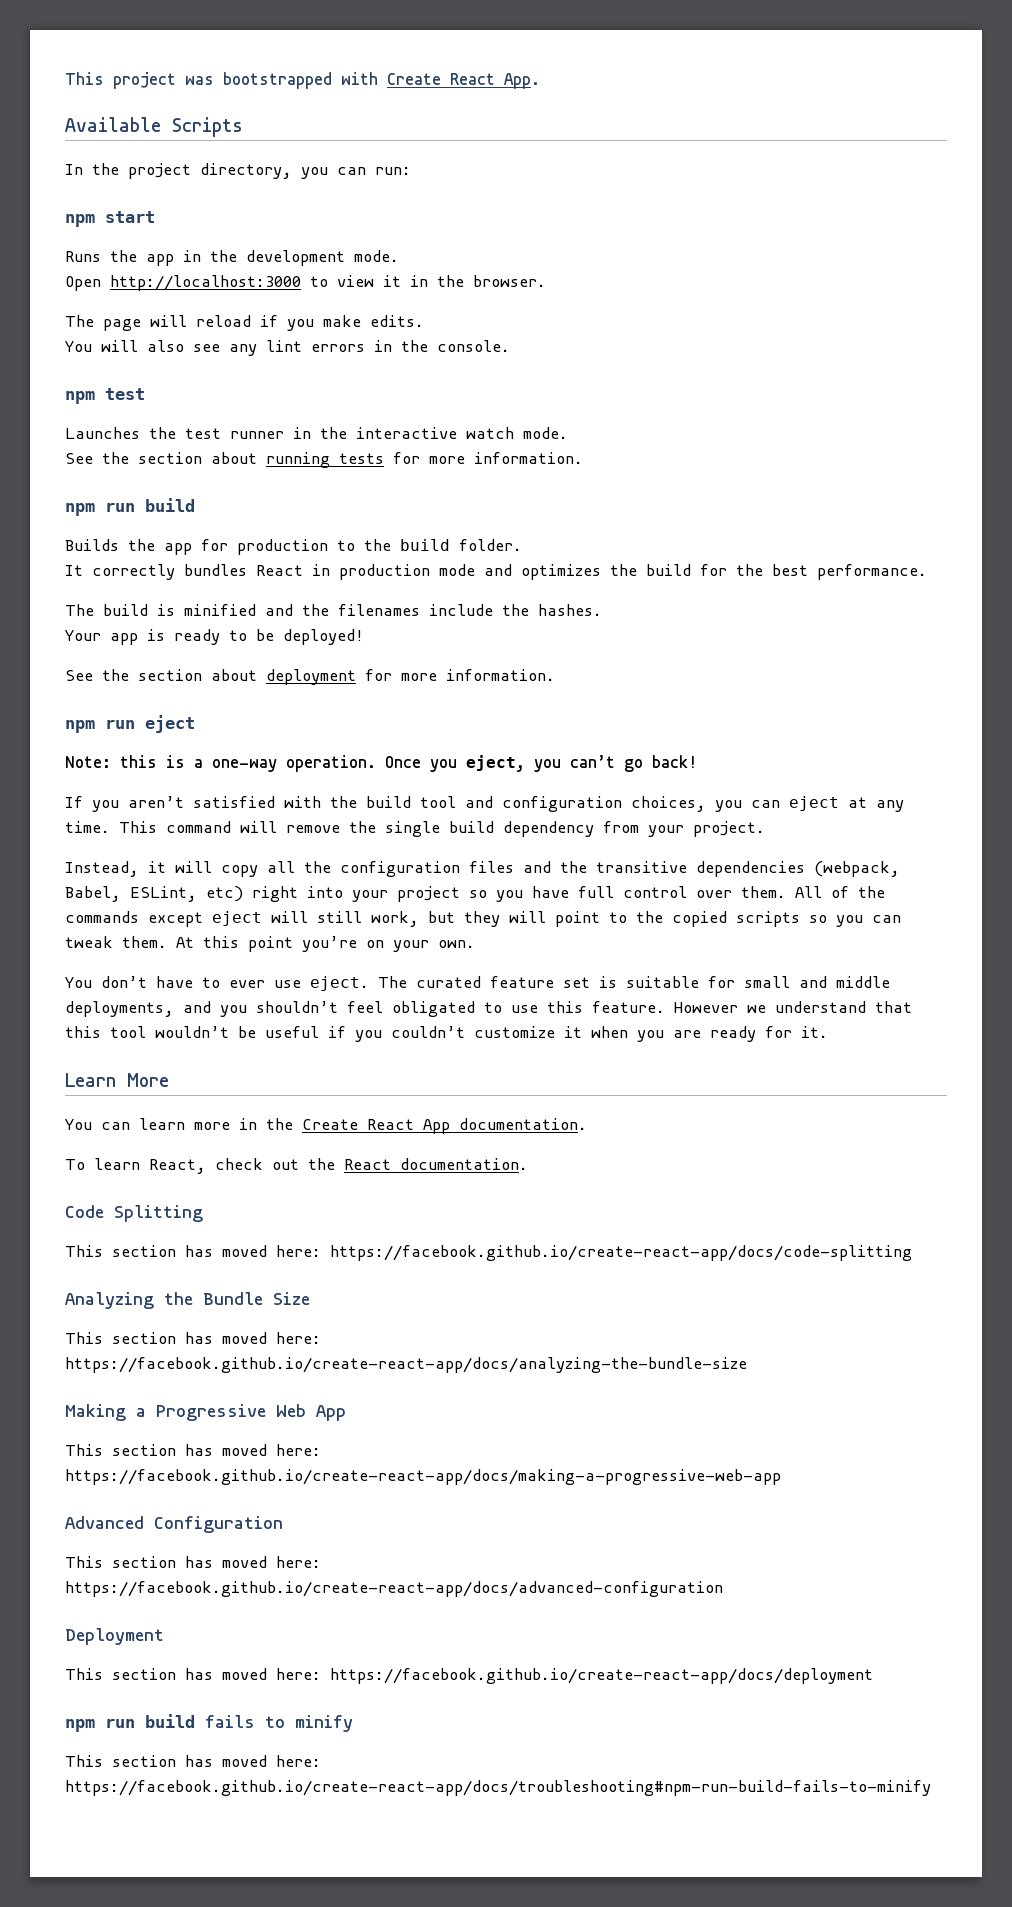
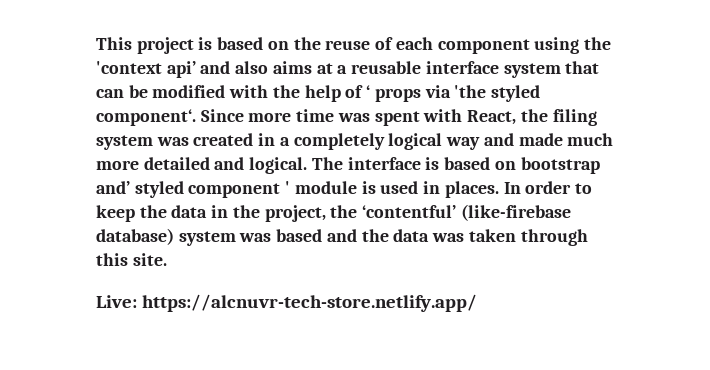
[185,72,540,89] [65,117,243,137] [65,163,411,179] [65,211,155,227] [65,250,399,266] [65,275,546,291] [65,315,424,331] [65,340,510,356] [65,388,145,404] [65,427,568,439] [65,452,583,468] [65,498,195,516] [65,539,522,555] [65,564,927,580] [65,604,602,616] [65,629,364,645] [65,669,555,685] [65,715,195,733] [65,755,697,772] [65,796,904,812] [65,821,765,837] [65,861,900,877] [65,886,885,902] [65,911,901,927] [65,936,475,952] [65,976,890,991] [65,1001,912,1017] [65,1026,828,1042] [65,1073,169,1087] [65,1118,587,1134] [65,1158,528,1174] [65,1205,203,1222] [65,1245,912,1261] [65,1292,310,1309] [65,1332,321,1344] [65,1357,747,1373] [65,1404,346,1421] [65,1444,321,1456] [65,1469,781,1485] [65,1516,283,1533] [65,1556,321,1568] [65,1581,723,1597] [65,1628,164,1645] [65,1668,873,1684] [65,1714,353,1732] [65,1755,321,1767] [65,1780,931,1796] was bootstrapped with Create React App. // Available Scripts // In the project directory, you can run: // npm start // Runs the app in the development mode. // Open http://localhost:3000 to view it in the browser. // The page will reload if you make edits. // You will also see any lint errors in the console. // npm test // Launches the test runner in the interactive watch mode. // See the section about running tests for more information. // npm run build // Builds the app for production to the build folder. // It correctly bundles React in production mode and optimizes the build for the best performance. // The build is minified and the filenames include the hashes. // Your app is ready to be deployed! // See the section about deployment for more information. // npm run eject // Note: this is a one-way operation. Once you eject, you can’t go back! // If you aren’t satisfied with the build tool and configuration choices, you can eject at any time. This command will remove the single build dependency from your project. // Instead, it will copy all the configuration files and the transitive dependencies (webpack, Babel, ESLint, etc) right into your project so you have full control over them. All of the commands except eject will still work, but they will point to the copied scripts so you can tweak them. At this point you’re on your own. // You don’t have to ever use eject. The curated feature set is suitable for small and middle deployments, and you shouldn’t feel obligated to use this feature. However we understand that this tool wouldn’t be useful if you couldn’t customize it when you are ready for it. // Learn More // You can learn more in the Create React App documentation. // To learn React, check out the React documentation. // Code Splitting // This section has moved here: https://facebook.github.io/create-react-app/docs/code-splitting // Analyzing the Bundle Size // This section has moved here: https://facebook.github.io/create-react-app/docs/analyzing-the-bundle-size // Making a Progressive Web App // This section has moved here: https://facebook.github.io/create-react-app/docs/making-a-progressive-web-app // Advanced Configuration // This section has moved here: https://facebook.github.io/create-react-app/docs/advanced-configuration // Deployment // This section has moved here: https://facebook.github.io/create-react-app/docs/deployment // npm run build fails to minify // This section has moved here: https://facebook.github.io/create-react-app/docs/troubleshooting#npm-run-build-fails-to-minify -> [198,37,611,54] [96,61,600,78] [96,85,540,102] [96,109,597,126] [96,133,614,150] [96,157,600,174] [96,181,592,198] [96,204,571,222] [96,228,588,246] [96,253,167,266] [96,294,477,312] is based on the reuse of each component using the 'context api’ and also aims at a reusable interface system that can be modified with the help of ‘ props via 'the styled component‘. Since more time was spent with React, the filing system was created in a completely logical way and made much more detailed and logical. The interface is based on bootstrap and’ styled component ' module is used in places. In order to keep the data in the project, the ‘contentful’ (like-firebase database) system was based and the data was taken through this site. // Live: https://alcnuvr-tech-store.netlify.app/

